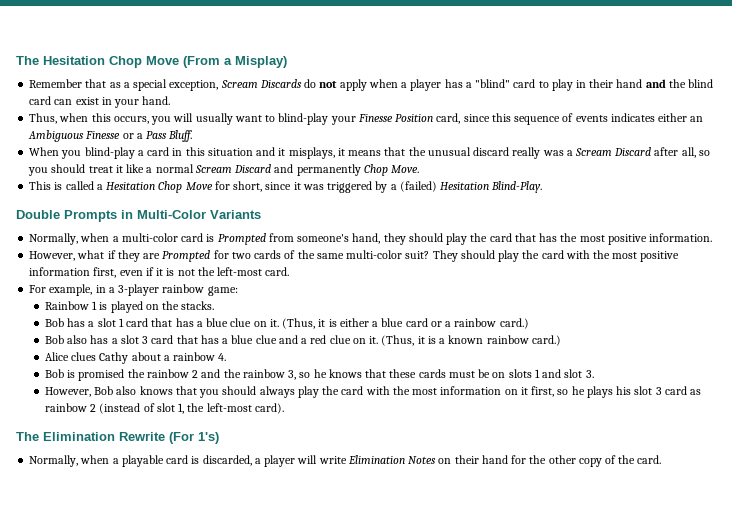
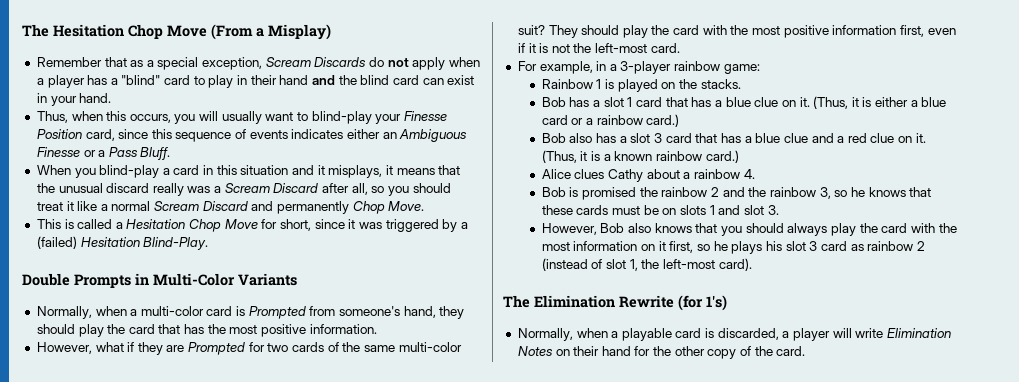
[169,432,194,444] (For -> [678,295,703,311] (for

